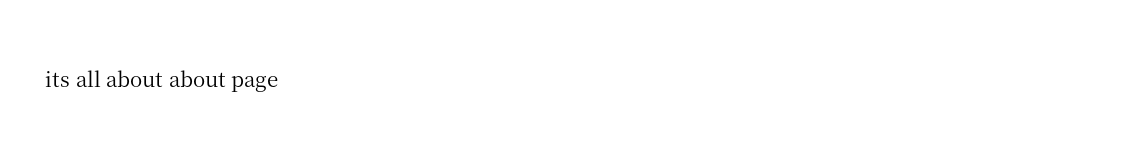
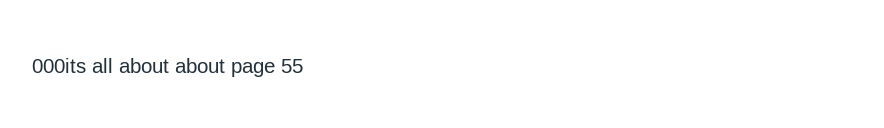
[45,71,70,87] its -> [32,58,86,73] 000its
(279, 84) none -> [281,59,303,73] 55

